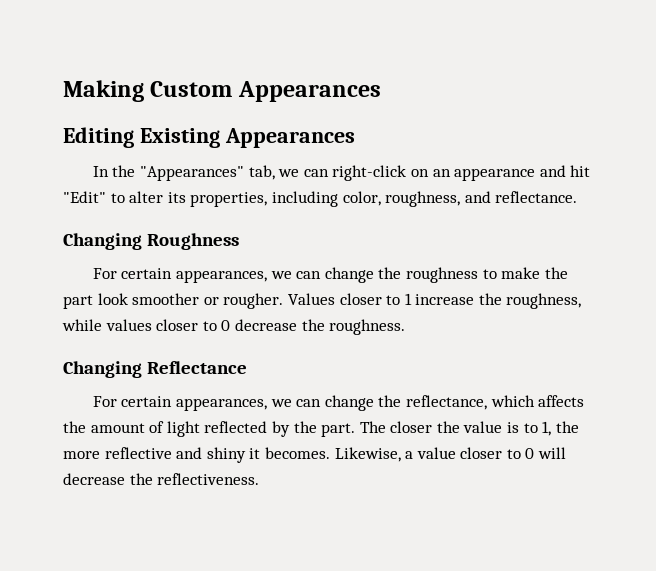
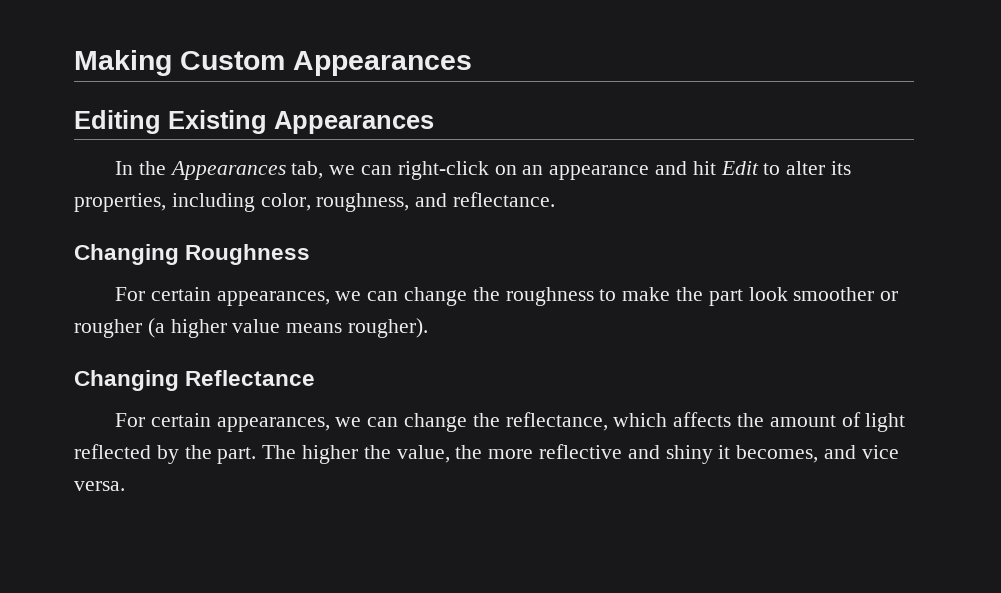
[139,166,244,181] "Appearances" -> [169,161,286,180] Appearances
[63,191,106,203] "Edit" -> [720,161,759,175] Edit
[223,293,582,309] [62,319,406,335] rougher. Values closer to 1 increase the roughness, while values closer to 0 decrease the roughness. -> [74,318,429,338] rougher (a higher value means rougher).
[390,421,552,436] closer the value is to 1, -> [302,445,450,464] higher the value,
[264,447,567,462] [63,473,260,485] becomes. Likewise, a value closer to 0 will decrease the reflectiveness. -> [736,445,899,463] [74,481,125,491] becomes, and vice versa.

